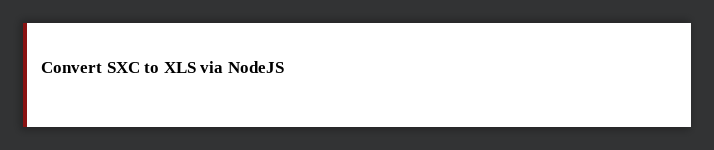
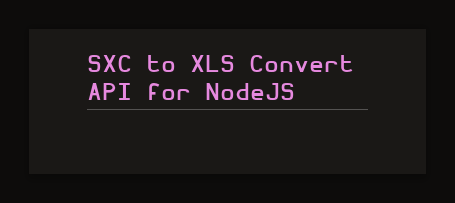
[41,62,102,73] Convert -> (87, 63) none
[200,61,224,73] via -> [249,55,354,72] [87,83,191,100] Convert API for

